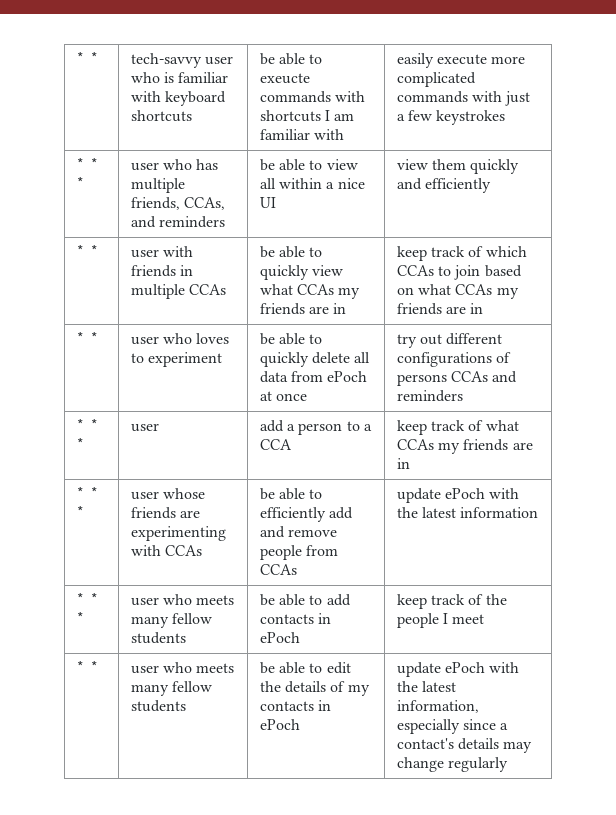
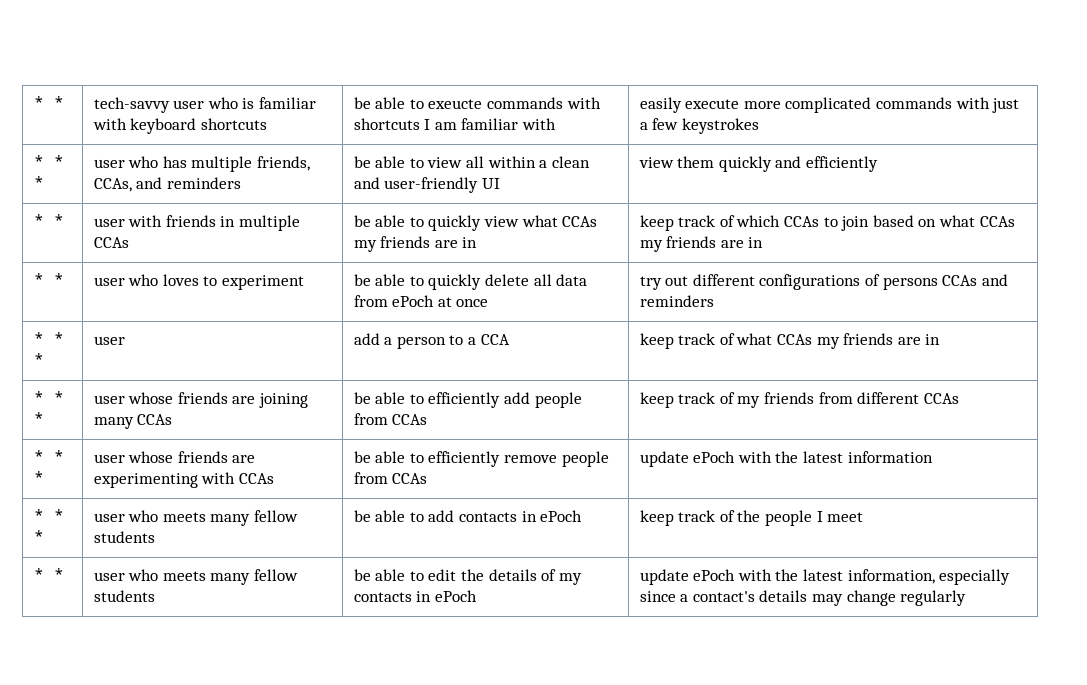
[337,178,365,189] nice -> [551,156,590,168] [353,177,479,193] clean and user-friendly
(410, 463) none -> [33,391,64,404] [33,412,44,425] [93,392,308,408] [93,414,173,429] [353,392,582,408] [353,413,428,425] [639,392,959,408] // * * * | user whose friends are joining many CCAs | be able to efficiently add people from CCAs | keep track of my friends from different CCAs
[329,507,354,519] [259,526,285,538] add and -> (501, 459) none

